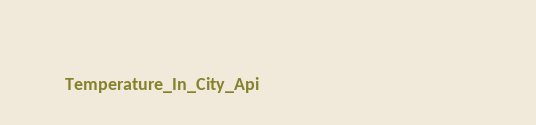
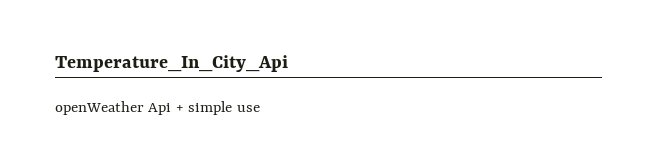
(259, 85) none -> [55,101,260,115] // openWeather Api + simple use

